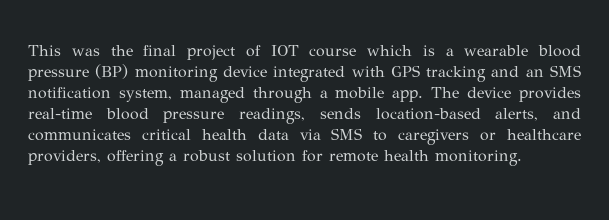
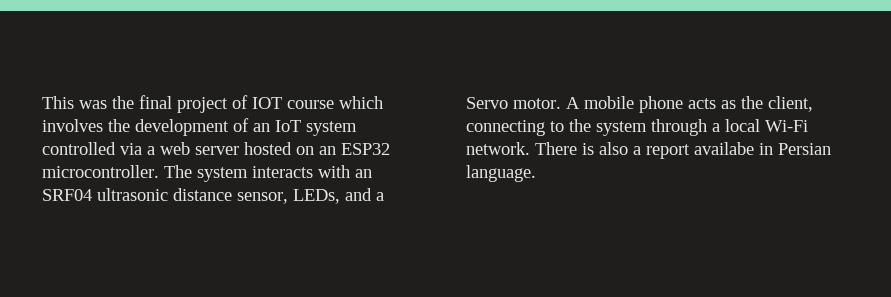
[422,45,581,57] [28,64,581,82] [28,87,582,103] [28,108,581,124] [28,128,582,145] [28,150,522,166] is a wearable blood pressure (BP) monitoring device integrated with GPS tracking and an SMS notification system, managed through a mobile app. The device provides real-time blood pressure readings, sends location-based alerts, and communicates critical health data via SMS to caregivers or healthcare providers, offering a robust solution for remote health monitoring. -> [42,118,357,136] [42,142,390,155] [42,165,372,182] [42,188,384,204] [466,96,813,113] [466,119,808,136] [466,142,831,159] [466,165,536,182] involves the development of an IoT system controlled via a web server hosted on an ESP32 microcontroller. The system interacts with an SRF04 ultrasonic distance sensor, LEDs, and a Servo motor. A mobile phone acts as the client, connecting to the system through a local Wi-Fi network. There is also a report availabe in Persian language.

